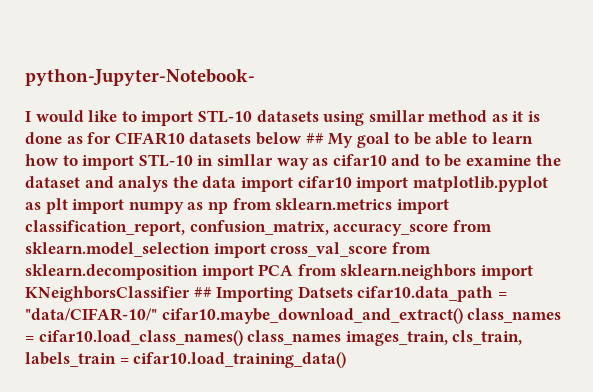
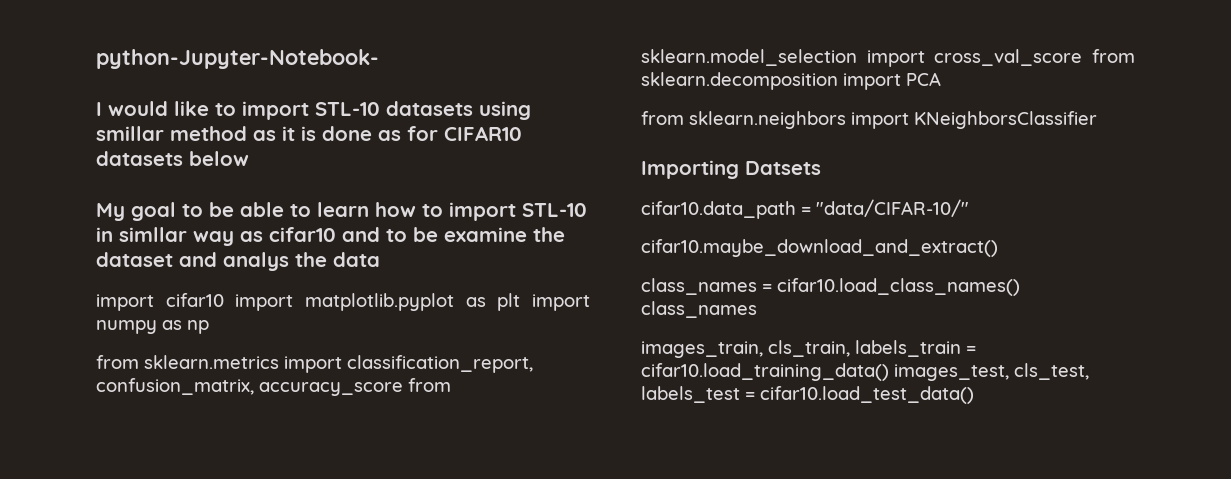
[305,133,324,144] ## -> (249, 158) //
(237, 182) none -> (380, 259) //
(228, 208) none -> (209, 327) //
(294, 270) none -> (941, 79) //
[193,287,212,298] ## -> (1097, 120) //
(353, 292) none -> (821, 168) //
(157, 314) none -> (969, 208) //
(463, 316) none -> (998, 248) //
(342, 337) none -> (757, 309) //
(347, 360) none -> [894,363,1089,381] [641,386,974,404] images_test, cls_test, labels_test = cifar10.load_test_data()

